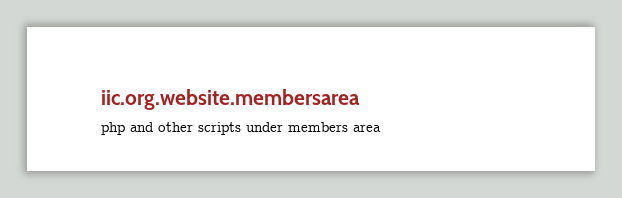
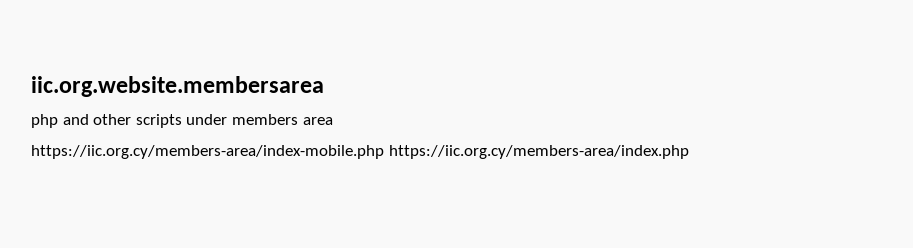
(381, 128) none -> [31,145,689,159] // https://iic.org.cy/members-area/index-mobile.php https://iic.org.cy/members-area/index.php

